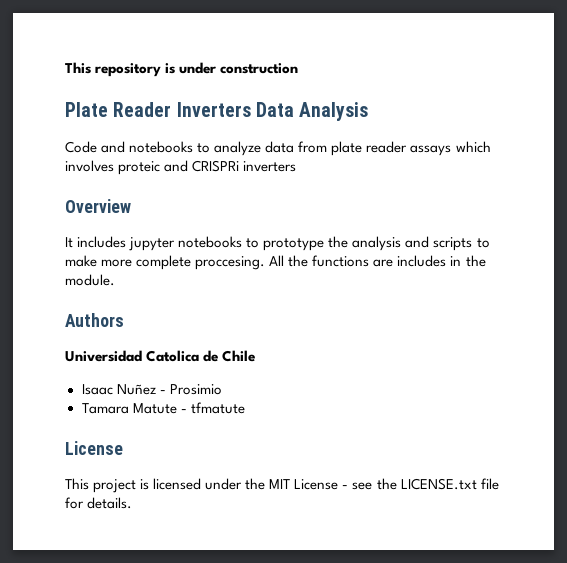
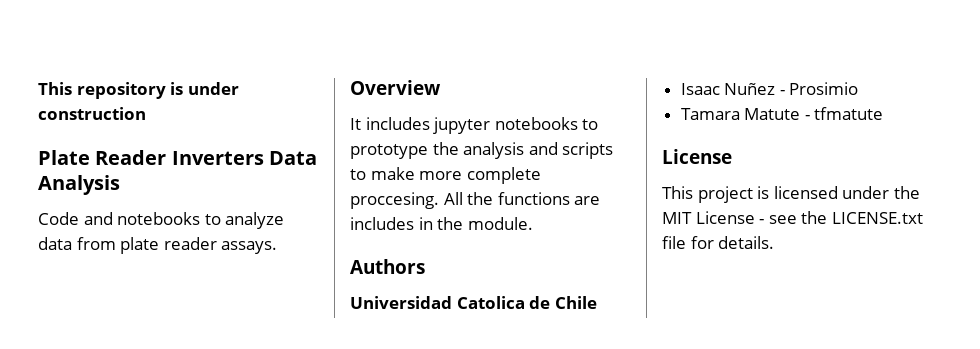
[410,141,491,156] [65,160,297,175] assays which involves proteic and CRISPRi inverters -> [221,241,278,254] assays.

